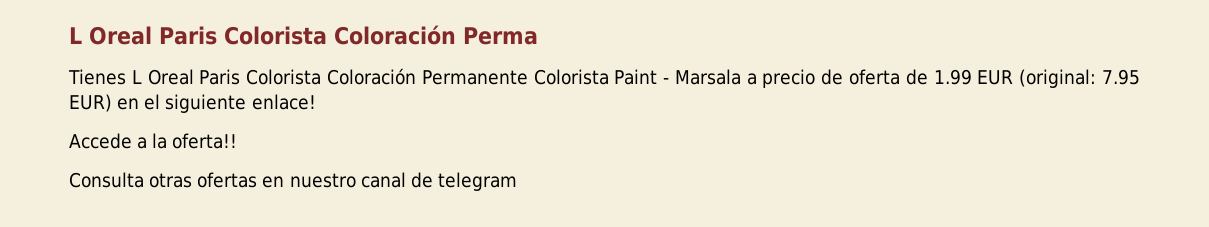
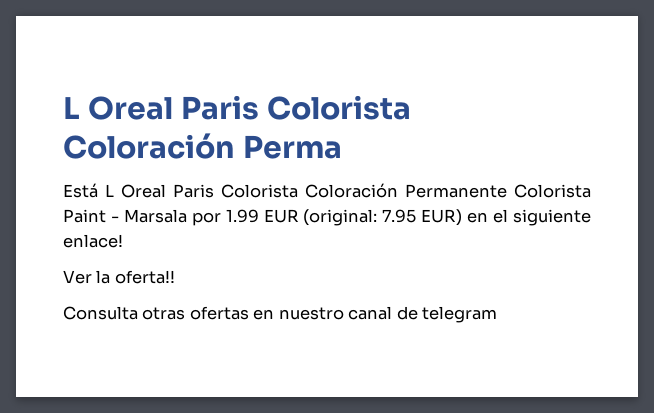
[68,69,126,85] Tienes -> [63,183,98,198] Está
[746,69,928,88] a precio de oferta de -> [191,212,221,226] por
[69,133,148,149] Accede a -> [63,270,92,284] Ver

